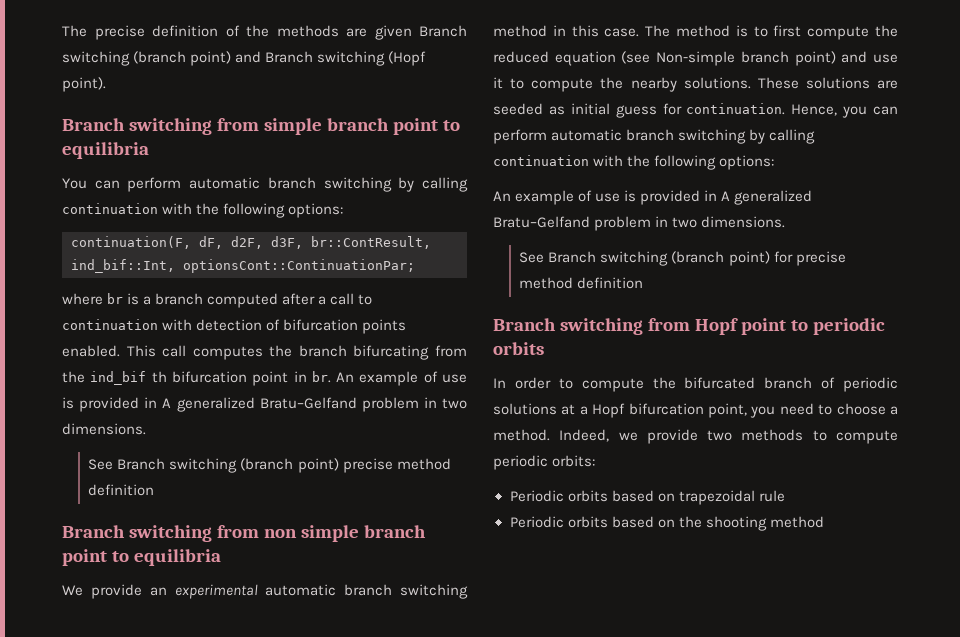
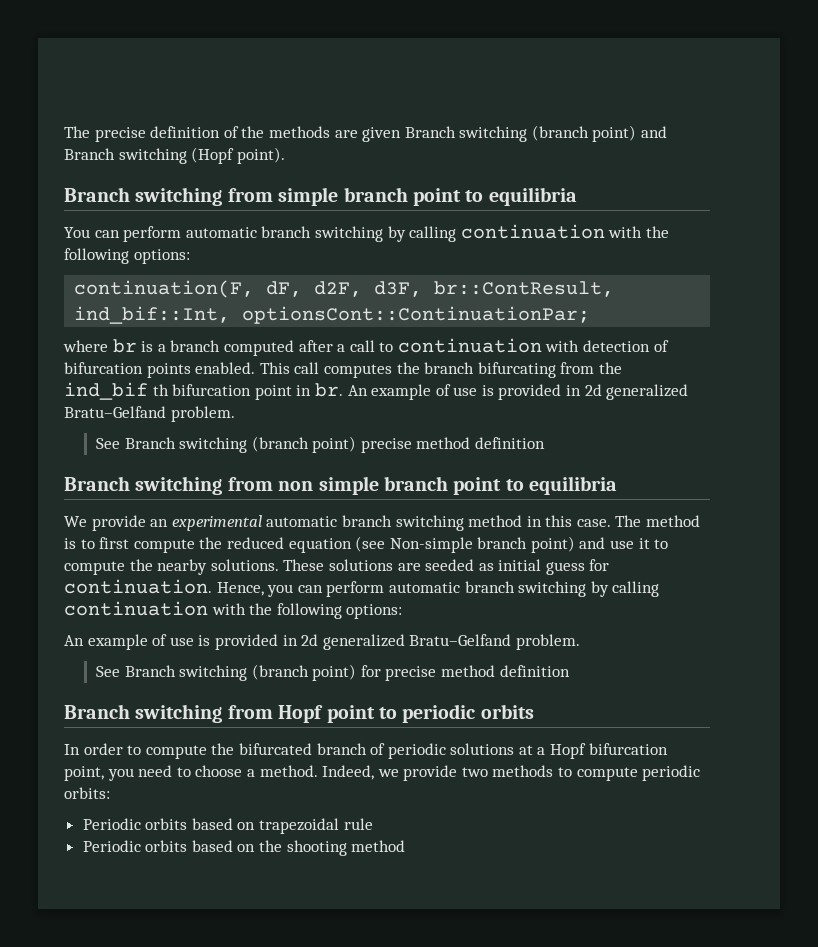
[162,397,467,412] [62,423,146,435] A generalized Bratu–Gelfand problem in two dimensions. -> [584,384,689,400] [64,406,235,422] 2d generalized Bratu–Gelfand problem.
[721,190,813,205] [493,216,786,231] A generalized Bratu–Gelfand problem in two dimensions. -> [301,634,580,650] 2d generalized Bratu–Gelfand problem.

